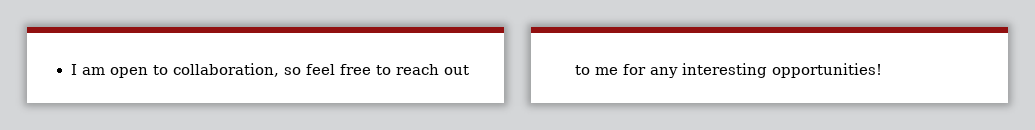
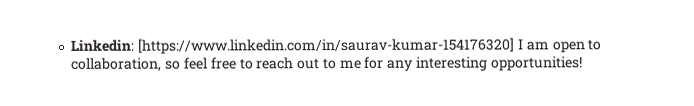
(70, 69) none -> [70,37,515,54] Linkedin: [https://www.linkedin.com/in/saurav-kumar-154176320]

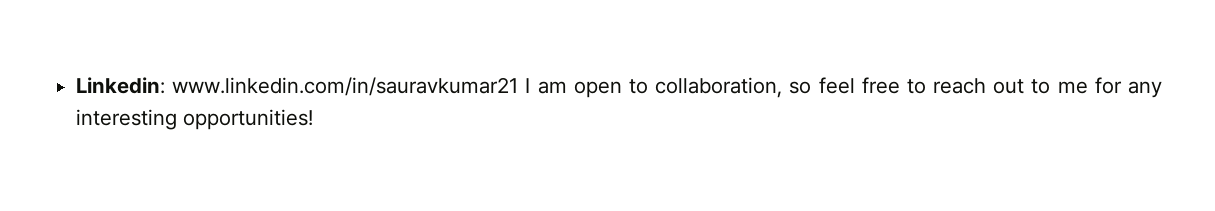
[137,37,515,54] [https://www.linkedin.com/in/saurav-kumar-154176320] -> [172,77,519,96] www.linkedin.com/in/sauravkumar21

